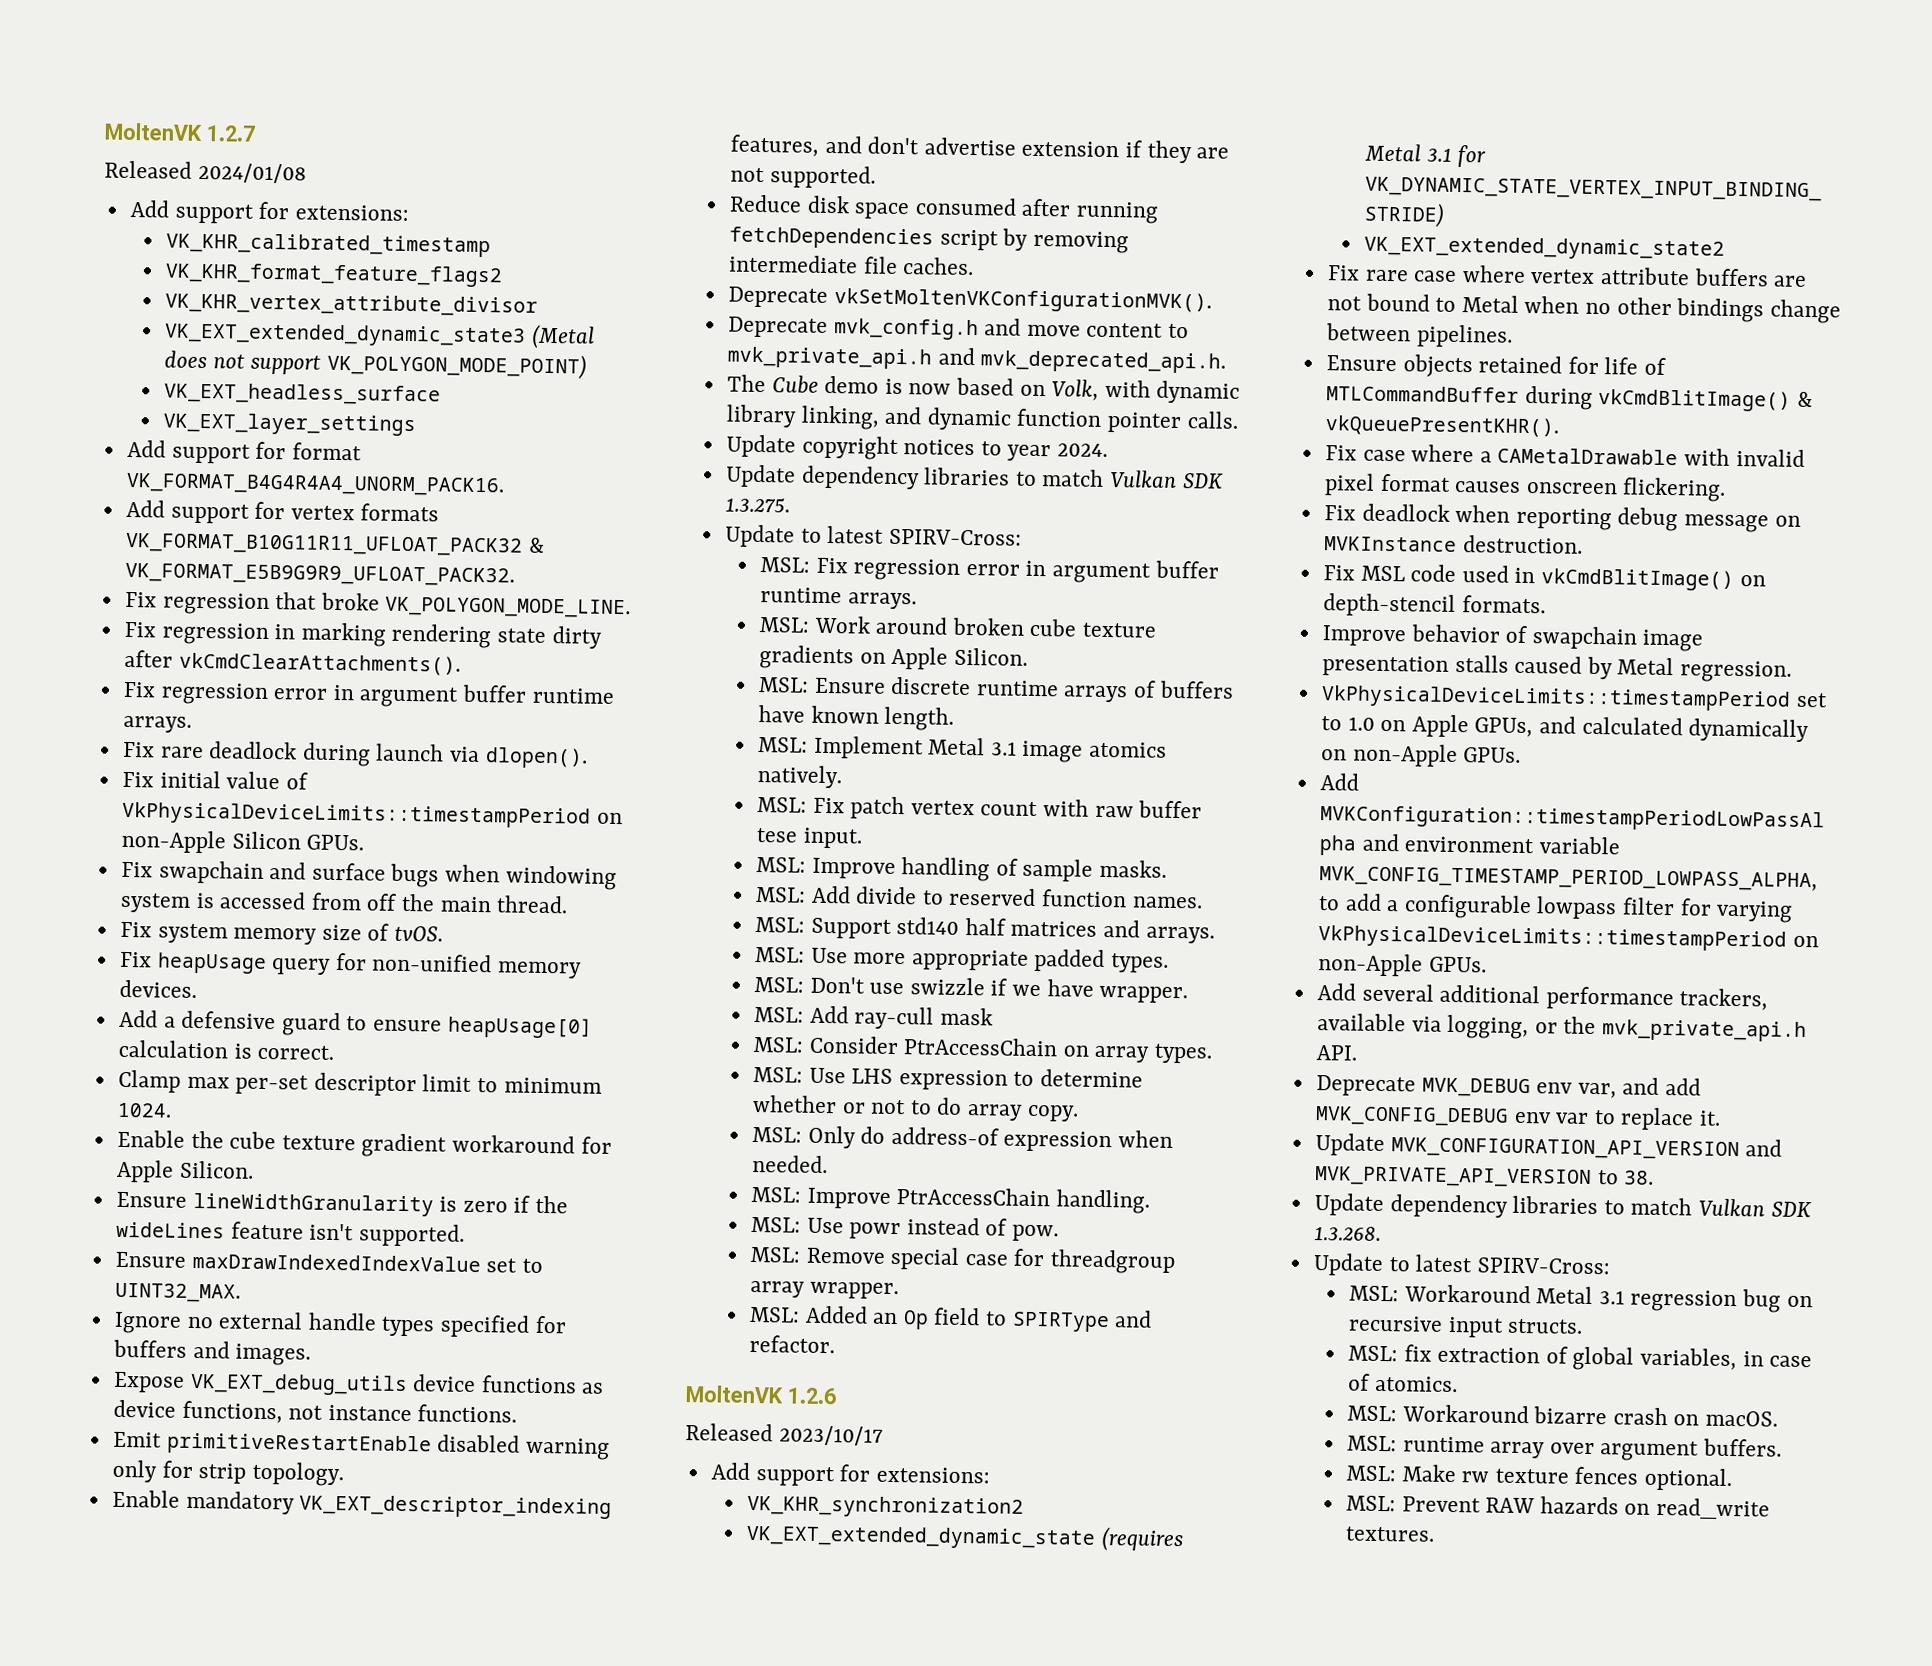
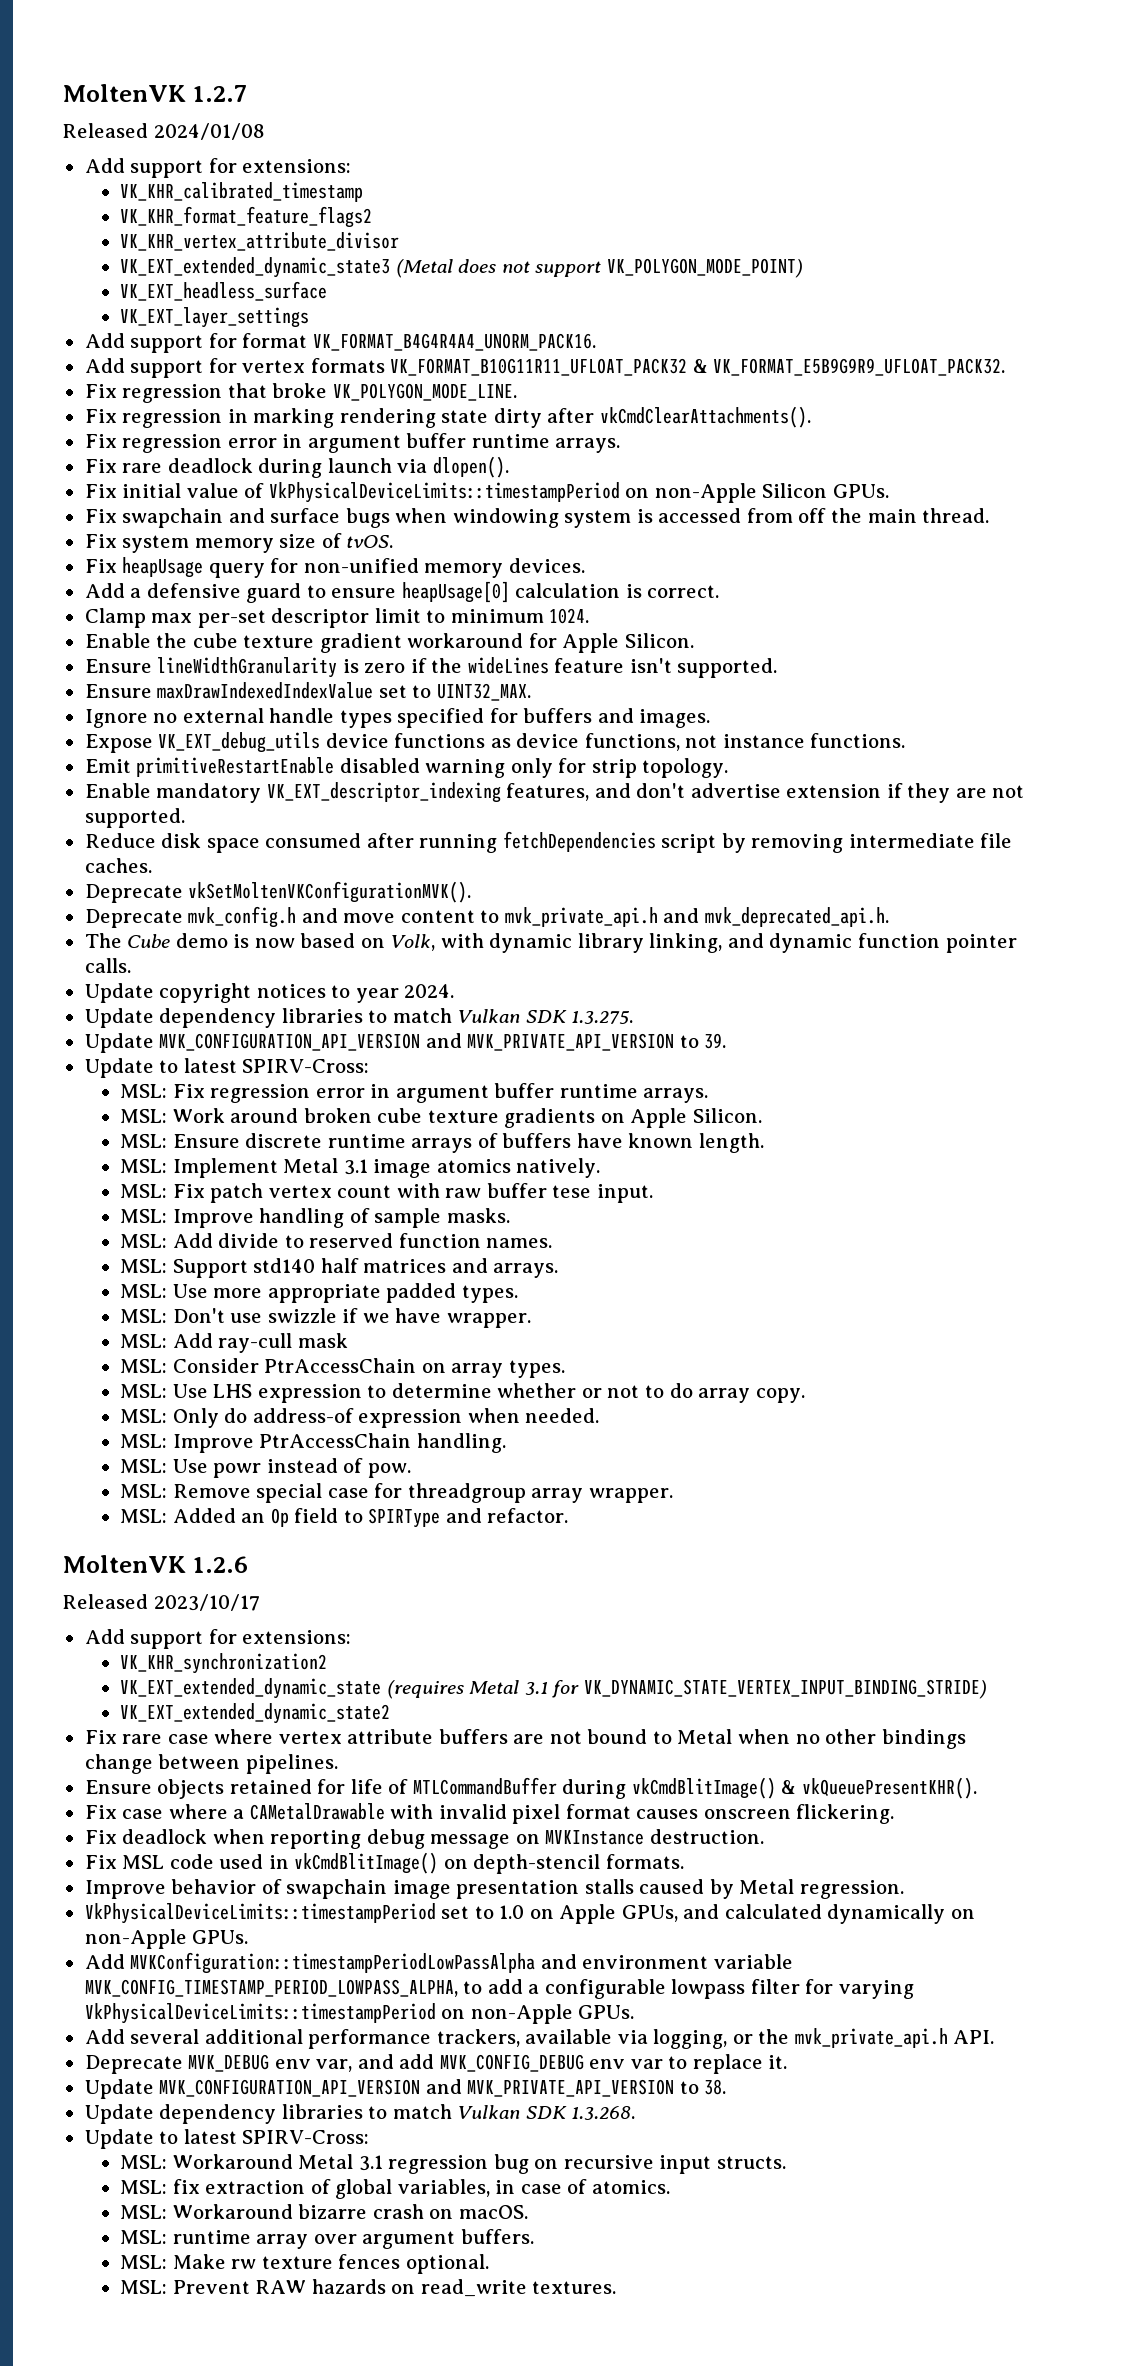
(790, 505) none -> [84,1033,727,1053] // Update MVK_CONFIGURATION_API_VERSION and MVK_PRIVATE_API_VERSION to 39.

